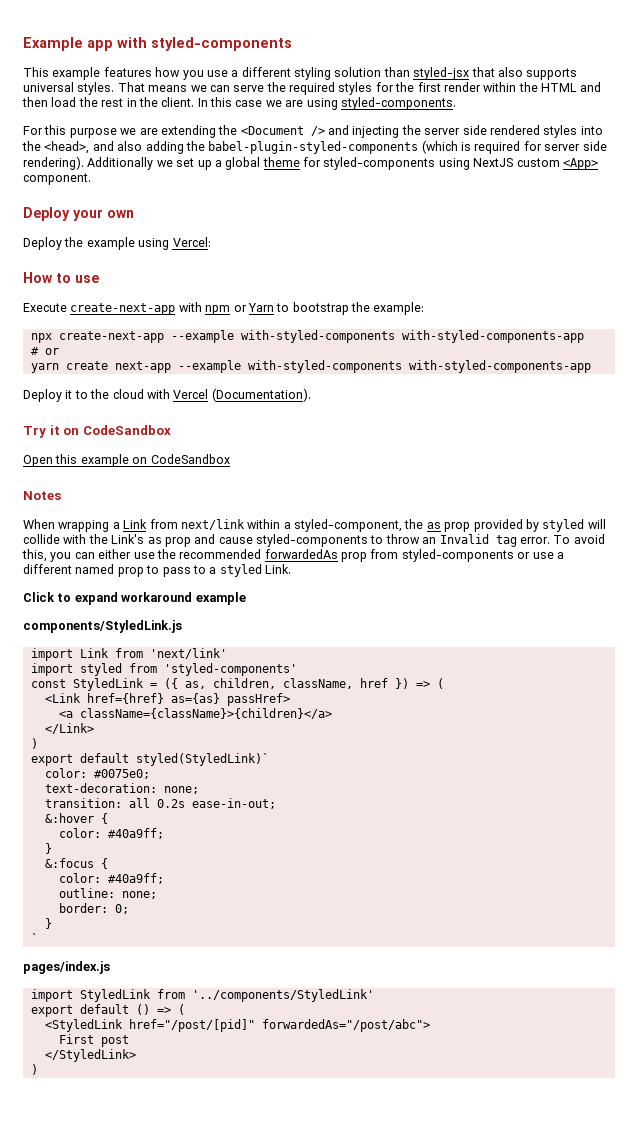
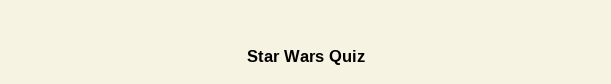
[23,37,292,51] [23,67,578,80] [23,82,602,95] [22,97,456,110] [23,125,603,138] [22,140,607,154] [23,156,598,170] [23,173,91,185] [23,207,134,221] [23,237,211,250] [23,272,99,283] [23,302,425,315] [30,330,584,343] [30,347,59,355] [30,360,591,373] [23,388,311,402] [23,425,171,438] [23,454,230,467] [23,491,61,500] [23,519,606,532] [23,534,605,547] [22,549,564,562] [23,564,291,577] [23,592,246,605] [23,620,182,633] [30,648,227,661] [30,663,297,676] [30,678,444,691] [44,693,290,706] [58,708,332,719] [44,723,94,734] [30,738,38,749] [30,753,269,766] [44,768,150,779] [44,783,199,794] [44,798,276,809] [44,813,108,824] [58,828,164,839] [44,843,52,854] [44,858,108,869] [58,873,164,884] [58,888,157,899] [58,903,129,914] [44,918,52,929] [30,933,38,943] [23,961,110,974] [30,989,374,1002] [30,1004,185,1017] [44,1019,430,1032] [58,1034,129,1047] [44,1049,136,1062] [30,1064,38,1075] Example app with styled-components // This example features how you use a different styling solution than styled-jsx that also supports universal styles. That means we can serve the required styles for the first render within the HTML and then load the rest in the client. In this case we are using styled-components. // For this purpose we are extending the <Document /> and injecting the server side rendered styles into the <head>, and also adding the babel-plugin-styled-components (which is required for server side rendering). Additionally we set up a global theme for styled-components using NextJS custom <App> component. // Deploy your own // Deploy the example using Vercel: // How to use // Execute create-next-app with npm or Yarn to bootstrap the example: // npx create-next-app --example with-styled-components with-styled-components-app // # or // yarn create next-app --example with-styled-components with-styled-components-app // Deploy it to the cloud with Vercel (Documentation). // Try it on CodeSandbox // Open this example on CodeSandbox // Notes // When wrapping a Link from next/link within a styled-component, the as prop provided by styled will collide with the Link's as prop and cause styled-components to throw an Invalid tag error. To avoid this, you can either use the recommended forwardedAs prop from styled-components or use a different named prop to pass to a styled Link. // Click to expand workaround example // components/StyledLink.js // import Link from 'next/link' // import styled from 'styled-components' // const StyledLink = ({ as, children, className, href }) => ( // <Link href={href} as={as} passHref> // <a className={className}>{children}</a> // </Link> // ) // export default styled(StyledLink)` // color: #0075e0; // text-decoration: none; // transition: all 0.2s ease-in-out; // &:hover { // color: #40a9ff; // } // &:focus { // color: #40a9ff; // outline: none; // border: 0; // } // ` // pages/index.js // import StyledLink from '../components/StyledLink' // export default () => ( // <StyledLink href="/post/[pid]" forwardedAs="/post/abc"> // First post // </StyledLink> // ) -> [246,50,365,65] Star Wars Quiz

